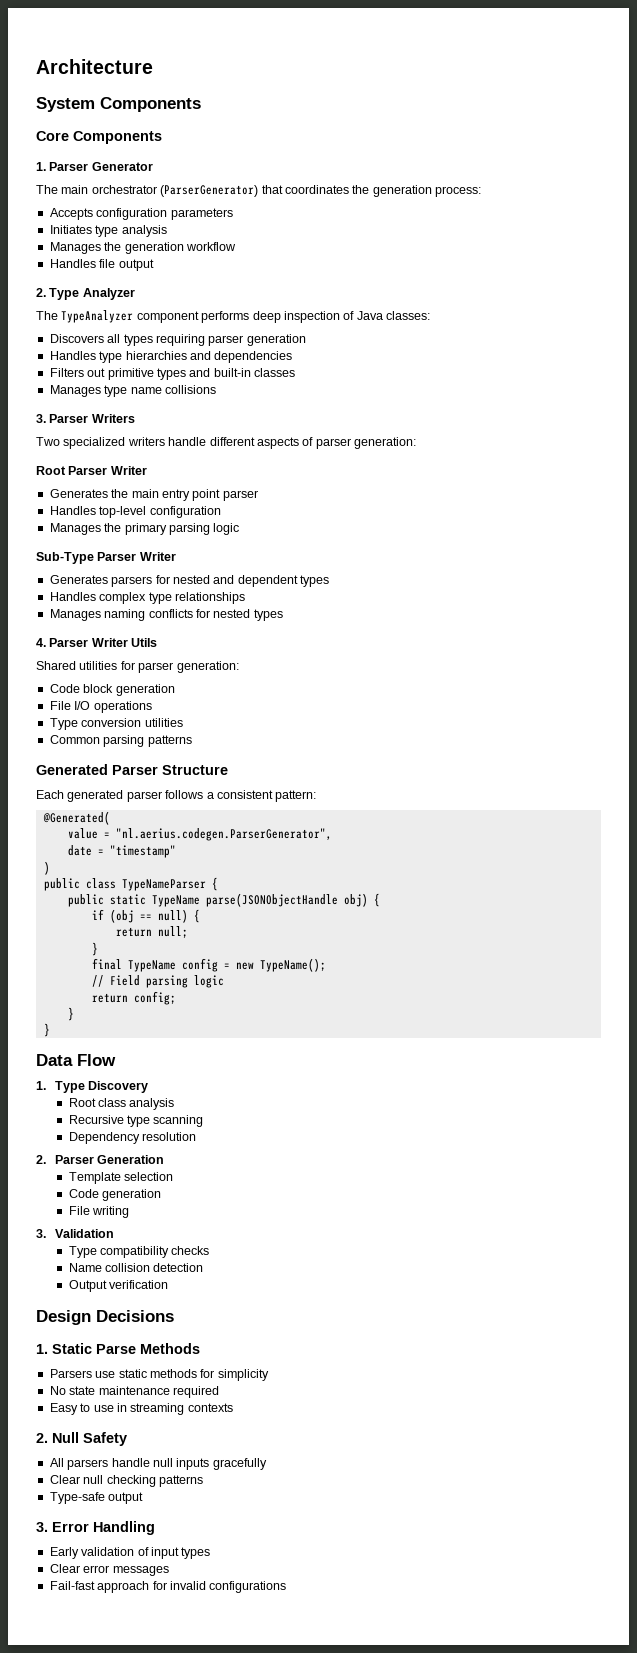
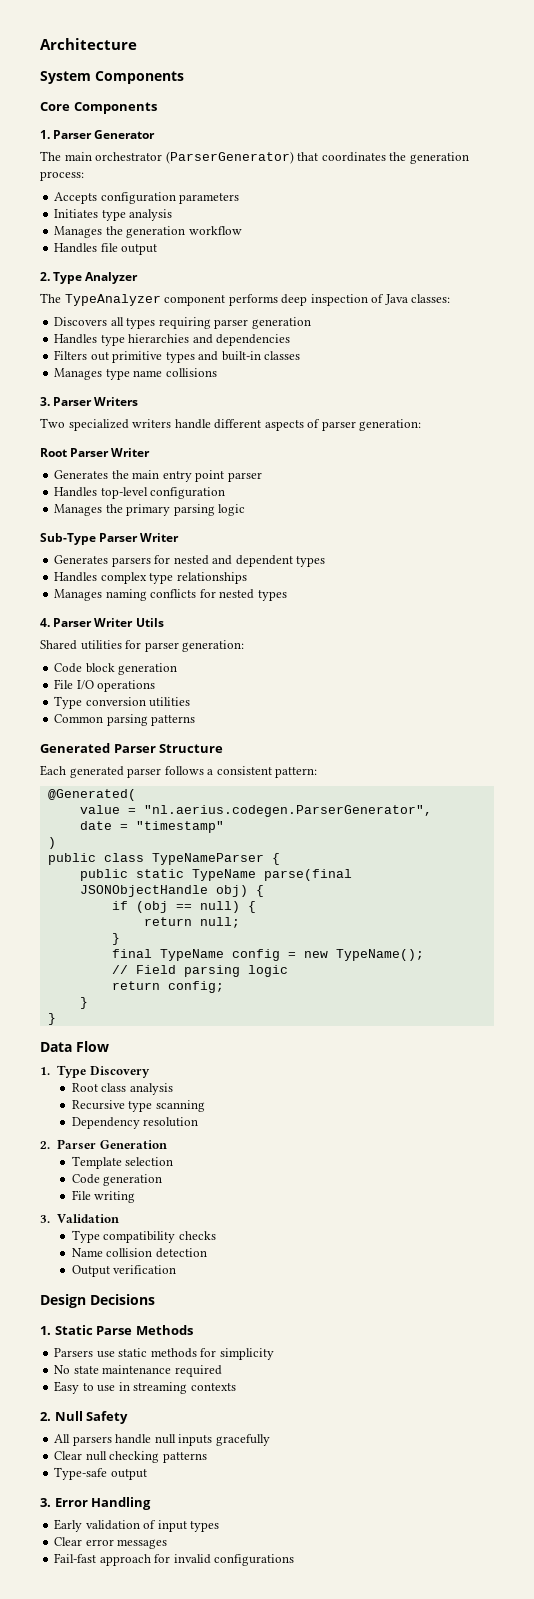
[205,893,338,907] parse(JSONObjectHandle -> [263,869,352,881] [79,885,208,897] parse(final JSONObjectHandle

